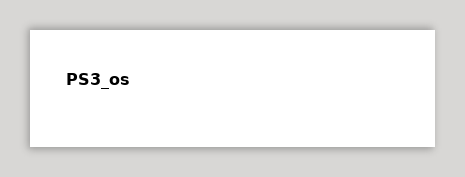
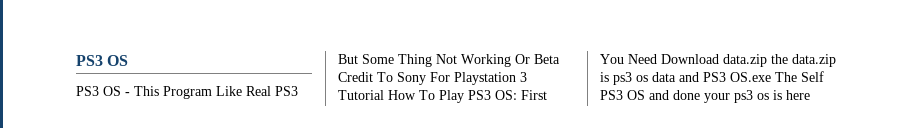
[66,73,130,89] PS3_os -> [76,55,129,66] [76,86,298,99] [338,54,560,67] [338,72,527,85] [338,90,547,103] [600,54,836,67] [600,71,824,85] [600,90,810,103] PS3 OS // PS3 OS - This Program Like Real PS3 But Some Thing Not Working Or Beta Credit To Sony For Playstation 3 Tutorial How To Play PS3 OS: First You Need Download data.zip the data.zip is ps3 os data and PS3 OS.exe The Self PS3 OS and done your ps3 os is here

